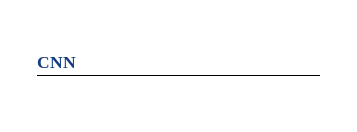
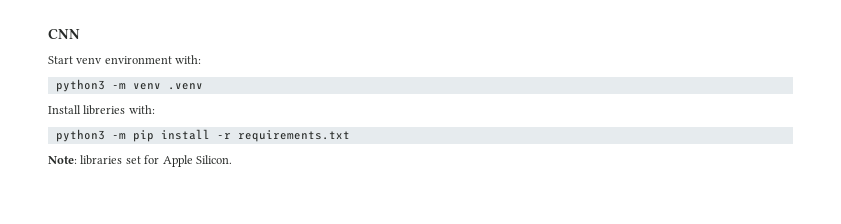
(76, 62) none -> [48,55,202,64] [55,79,203,92] [48,105,155,115] [55,129,350,142] [48,155,232,167] // Start venv environment with: // python3 -m venv .venv // Install libreries with: // python3 -m pip install -r requirements.txt // Note: libraries set for Apple Silicon.

